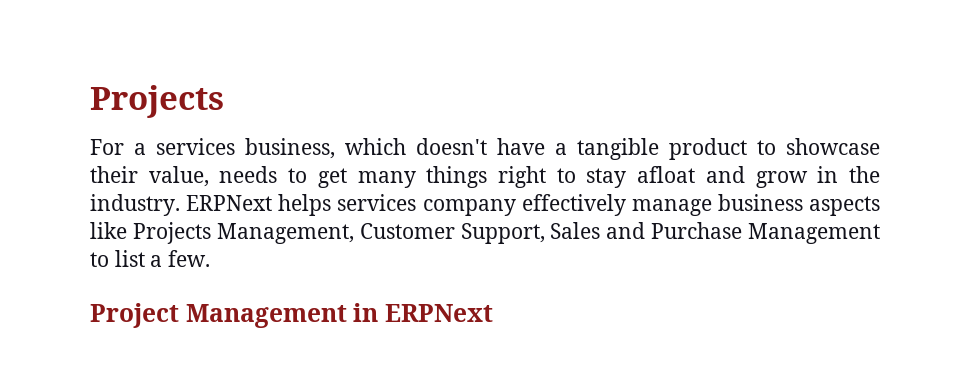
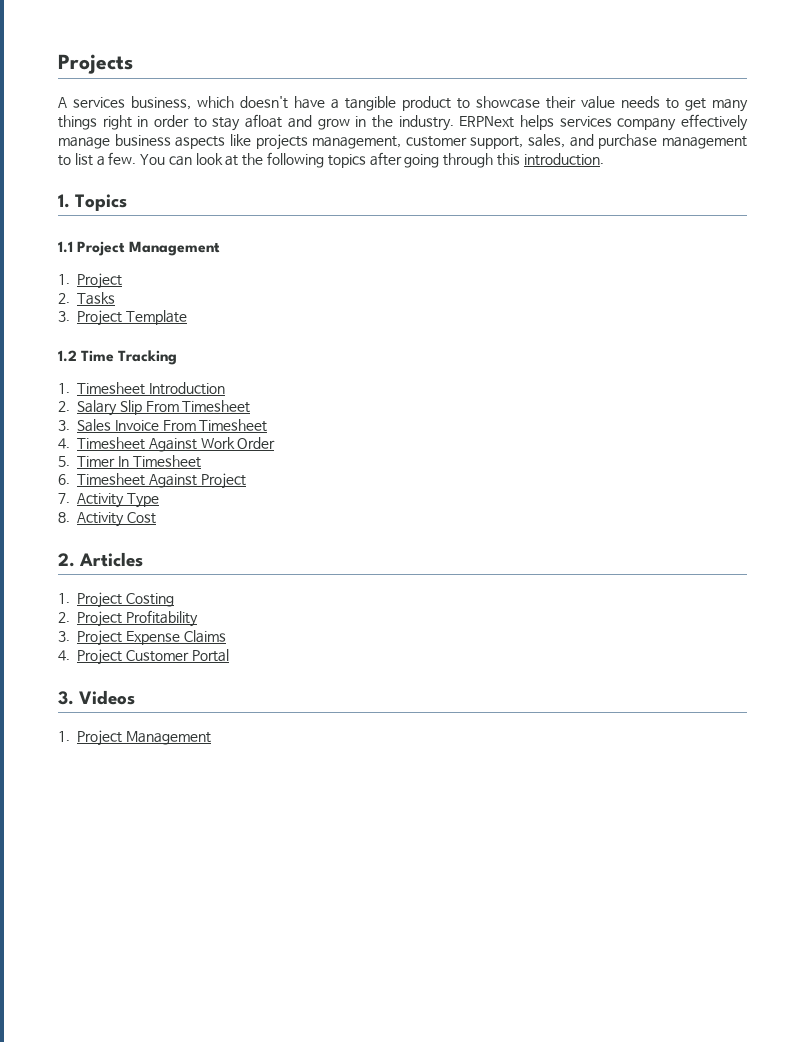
[90,139,146,155] For a -> [58,97,67,108] A
[148,166,209,187] value, -> [581,96,615,109] value
(546, 177) none -> [137,115,190,127] in order
[132,222,880,244] [90,250,211,267] [90,303,493,328] Projects Management, Customer Support, Sales and Purchase Management to list a few. // Project Management in ERPNext -> [255,134,747,150] [58,152,604,168] [58,194,128,211] [58,241,221,256] [58,273,122,289] [58,292,115,305] [58,310,187,326] [58,350,178,365] [58,382,225,395] [58,400,251,416] [58,419,268,432] [58,437,276,452] [58,455,201,468] [58,473,246,489] [58,493,159,508] [58,512,156,527] [58,552,144,567] [58,592,174,608] [58,610,198,627] [58,630,226,646] [58,649,229,665] [58,690,136,705] [58,730,211,746] projects management, customer support, sales, and purchase management to list a few. You can look at the following topics after going through this introduction. // 1. Topics // 1.1 Project Management // 1. Project // 2. Tasks // 3. Project Template // 1.2 Time Tracking // 1. Timesheet Introduction // 2. Salary Slip From Timesheet // 3. Sales Invoice From Timesheet // 4. Timesheet Against Work Order // 5. Timer In Timesheet // 6. Timesheet Against Project // 7. Activity Type // 8. Activity Cost // 2. Articles // 1. Project Costing // 2. Project Profitability // 3. Project Expense Claims // 4. Project Customer Portal // 3. Videos // 1. Project Management

